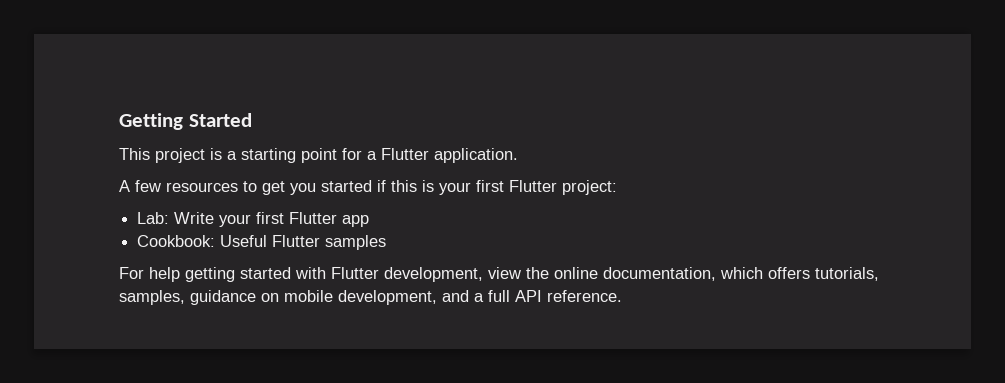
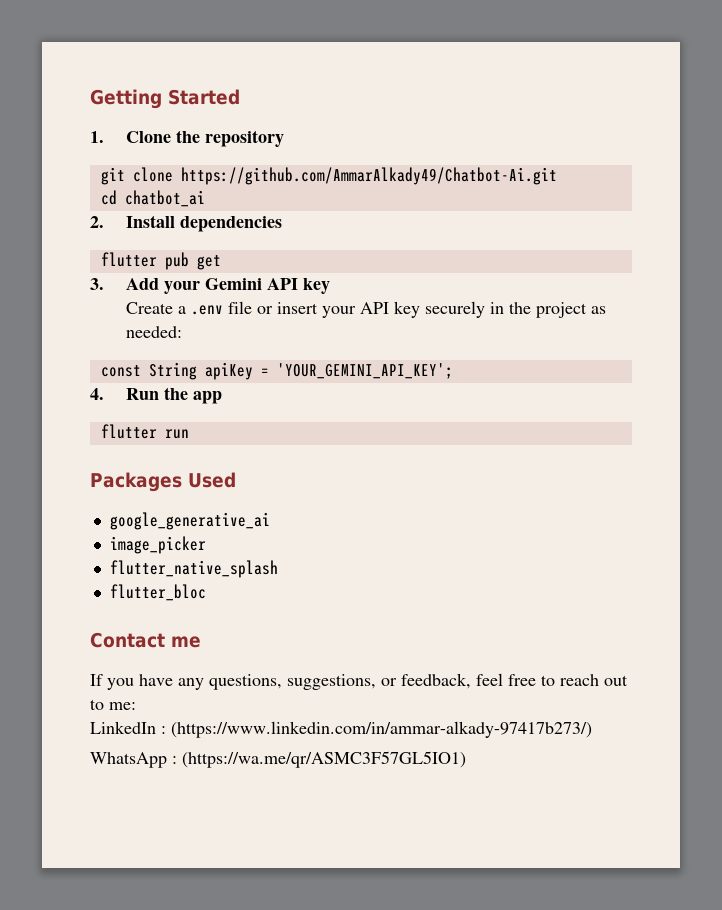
[119,148,518,163] [119,180,617,195] [137,212,370,227] [137,235,387,250] [119,267,879,282] [119,290,622,305] This project is a starting point for a Flutter application. // A few resources to get you started if this is your first Flutter project: // Lab: Write your first Flutter app // Cookbook: Useful Flutter samples // For help getting started with Flutter development, view the online documentation, which offers tutorials, samples, guidance on mobile development, and a full API reference. -> [90,130,284,147] [100,167,557,185] [100,190,205,207] [90,215,282,232] [100,252,221,270] [90,278,330,294] [125,301,606,318] [125,326,182,338] [100,362,453,380] [90,387,222,404] [100,424,189,439] [90,472,236,492] [109,512,270,530] [109,536,206,554] [109,560,278,578] [109,584,206,601] [90,632,201,648] [90,673,628,690] [90,699,136,710] [90,721,592,738] [90,751,466,768] 1. Clone the repository // git clone https://github.com/AmmarAlkady49/Chatbot-Ai.git // cd chatbot_ai // 2. Install dependencies // flutter pub get // 3. Add your Gemini API key // Create a .env file or insert your API key securely in the project as needed: // const String apiKey = 'YOUR_GEMINI_API_KEY'; // 4. Run the app // flutter run // Packages Used // google_generative_ai // image_picker // flutter_native_splash // flutter_bloc // Contact me // If you have any questions, suggestions, or feedback, feel free to reach out to me: // LinkedIn : (https://www.linkedin.com/in/ammar-alkady-97417b273/) // WhatsApp : (https://wa.me/qr/ASMC3F57GL5IO1)

